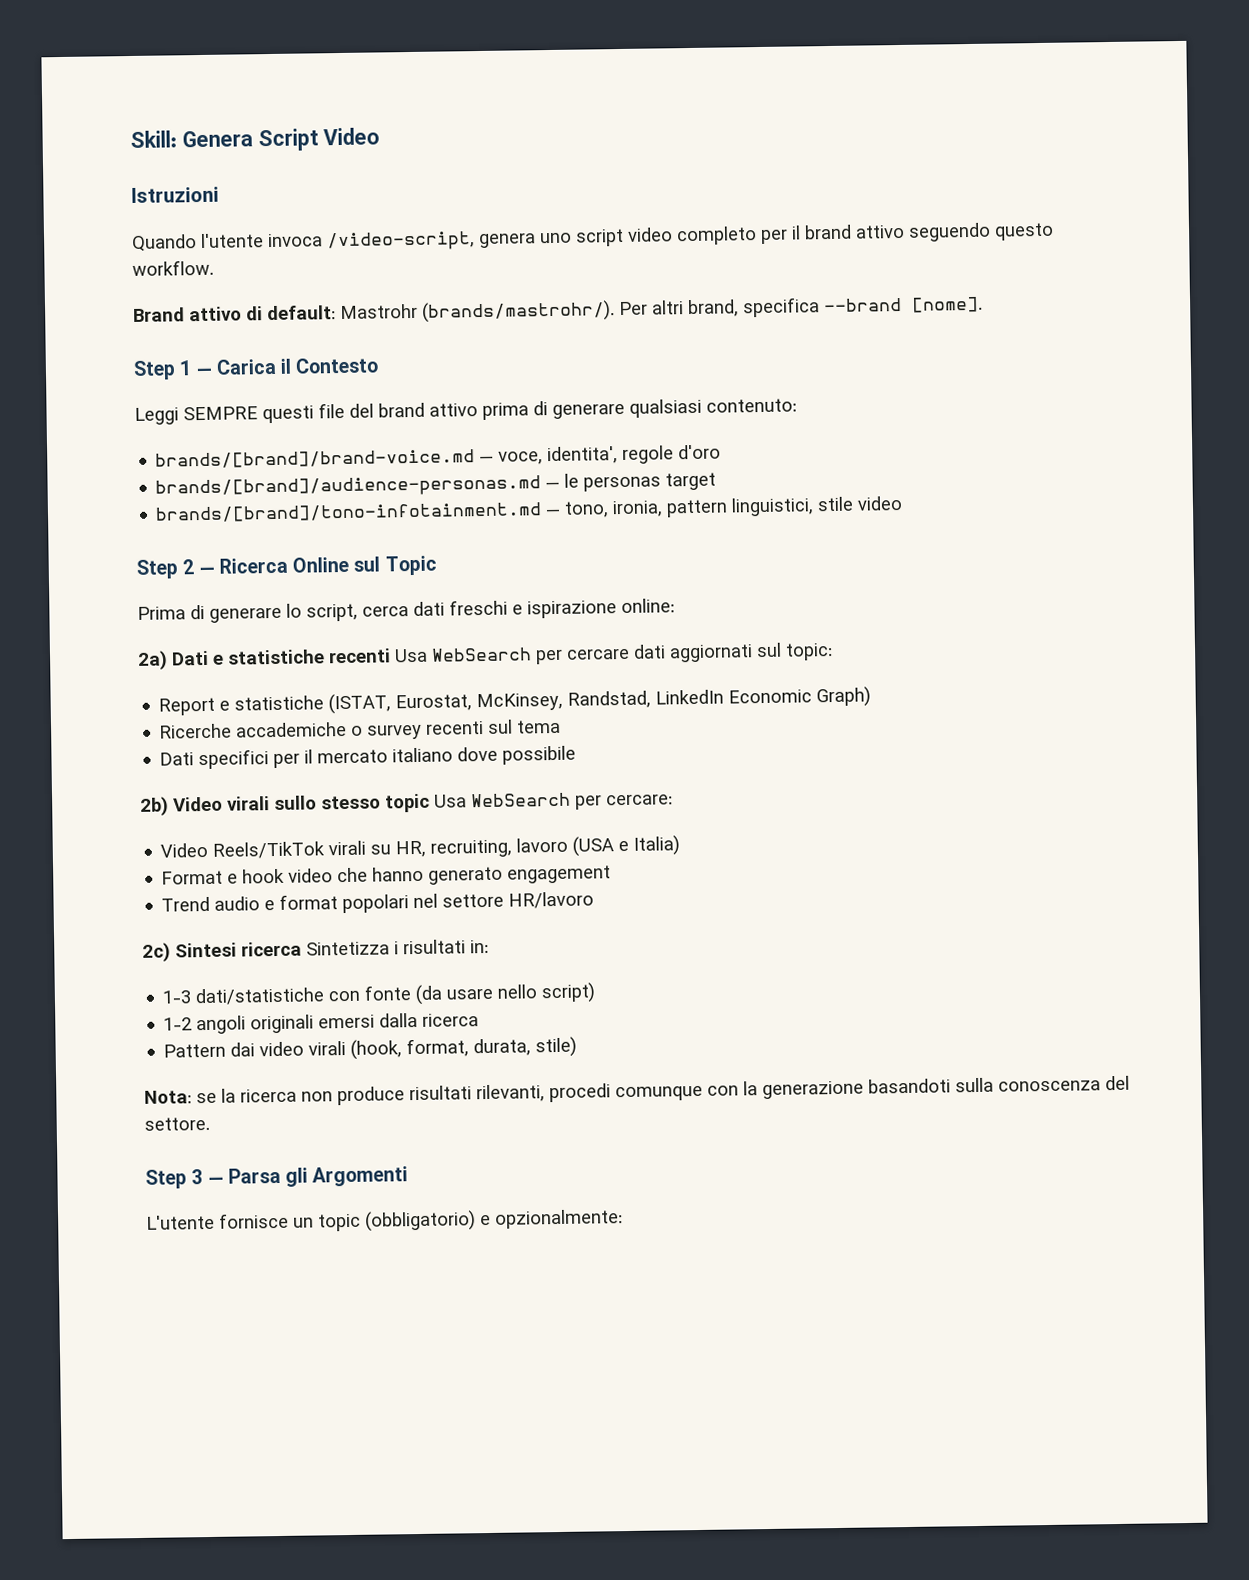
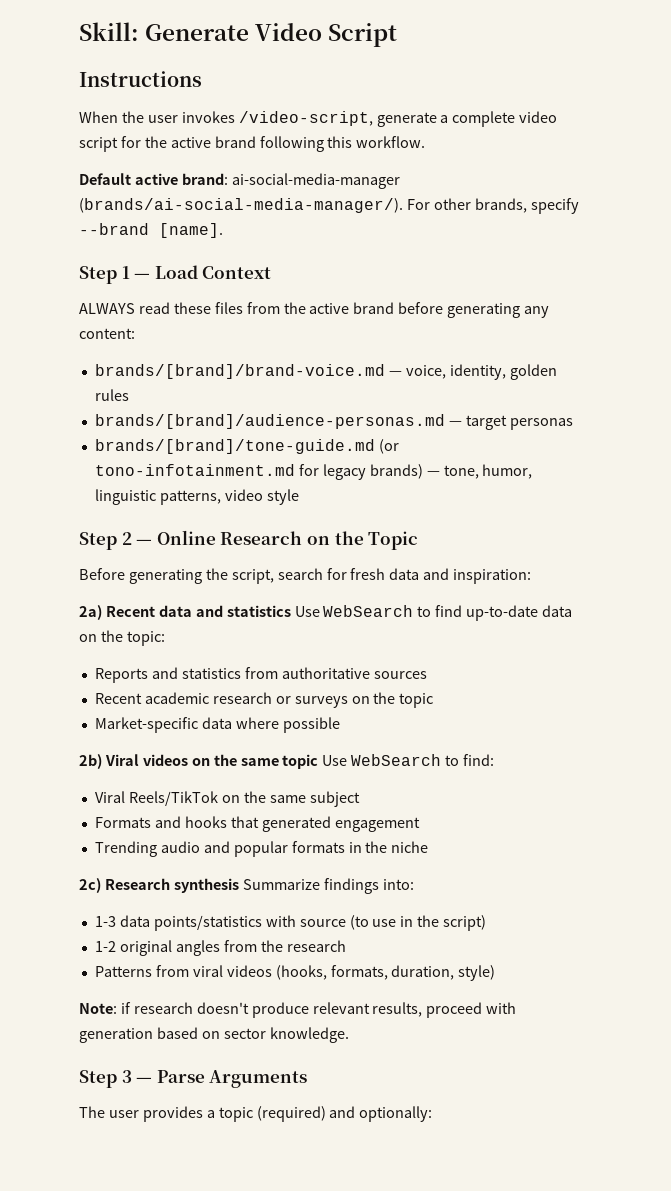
[181,130,253,148] Genera -> [145,23,323,41] Generate Video
[323,127,381,146] [131,186,219,203] [132,222,1054,252] [132,259,214,276] [133,296,983,323] [133,357,379,380] [134,398,797,425] [155,444,722,469] Video // Istruzioni // Quando l'utente invoca /video-script, genera uno script video completo per il brand attivo seguendo questo workflow. // Brand attivo di default: Mastrohr (brands/mastrohr/). Per altri brand, specifica --brand [nome]. // Step 1 — Carica il Contesto // Leggi SEMPRE questi file del brand attivo prima di generare qualsiasi contenuto: // brands/[brand]/brand-voice.md — voce, identita', regole d'oro -> [79,71,202,87] [79,111,558,127] [79,136,426,152] [79,173,400,189] [79,198,579,214] [79,223,223,238] [79,265,272,284] [79,302,550,318] [79,328,135,339] [94,364,557,380] [94,389,129,401] // Instructions // When the user invokes /video-script, generate a complete video script for the active brand following this workflow. // Default active brand: ai-social-media-manager (brands/ai-social-media-manager/). For other brands, specify --brand [name]. // Step 1 — Load Context // ALWAYS read these files from the active brand before generating any content: // brands/[brand]/brand-voice.md — voice, identity, golden rules
[564,473,580,488] le -> [465,415,507,430] target
[665,472,717,491] [155,495,904,523] target // brands/[brand]/tono-infotainment.md — tono, ironia, pattern linguistici, stile video -> [94,439,399,454] [94,464,533,480] [94,489,299,505] // brands/[brand]/tone-guide.md (or tono-infotainment.md for legacy brands) — tone, humor, linguistic patterns, video style
[218,555,437,576] [137,598,675,623] [137,642,833,670] [158,686,872,716] [159,719,562,740] [159,745,577,770] [140,792,673,816] [160,835,681,859] [161,865,612,885] [161,891,595,914] [142,939,489,962] [162,982,597,1006] [163,1012,480,1035] [163,1036,578,1060] [144,1075,1130,1106] [144,1116,210,1131] [145,1166,409,1189] [146,1209,623,1232] Ricerca Online sul Topic // Prima di generare lo script, cerca dati freschi e ispirazione online: // 2a) Dati e statistiche recenti Usa WebSearch per cercare dati aggiornati sul topic: // Report e statistiche (ISTAT, Eurostat, McKinsey, Randstad, LinkedIn Economic Graph) // Ricerche accademiche o survey recenti sul tema // Dati specifici per il mercato italiano dove possibile // 2b) Video virali sullo stesso topic Usa WebSearch per cercare: // Video Reels/TikTok virali su HR, recruiting, lavoro (USA e Italia) // Format e hook video che hanno generato engagement // Trend audio e format popolari nel settore HR/lavoro // 2c) Sintesi ricerca Sintetizza i risultati in: // 1-3 dati/statistiche con fonte (da usare nello script) // 1-2 angoli originali emersi dalla ricerca // Pattern dai video virali (hook, format, durata, stile) // Nota: se la ricerca non produce risultati rilevanti, procedi comunque con la generazione basandoti sulla conoscenza del settore. // Step 3 — Parsa gli Argomenti // L'utente fornisce un topic (obbligatorio) e opzionalmente: -> [156,530,419,550] [79,568,532,584] [79,605,573,621] [79,630,165,646] [94,667,427,683] [94,692,434,708] [94,717,340,733] [79,754,495,769] [94,791,360,807] [94,816,420,832] [94,841,429,857] [79,878,414,894] [94,915,487,931] [94,940,346,956] [94,965,496,981] [79,1002,517,1018] [79,1027,349,1043] [79,1070,308,1088] [79,1106,433,1122] Online Research on the Topic // Before generating the script, search for fresh data and inspiration: // 2a) Recent data and statistics Use WebSearch to find up-to-date data on the topic: // Reports and statistics from authoritative sources // Recent academic research or surveys on the topic // Market-specific data where possible // 2b) Viral videos on the same topic Use WebSearch to find: // Viral Reels/TikTok on the same subject // Formats and hooks that generated engagement // Trending audio and popular formats in the niche // 2c) Research synthesis Summarize findings into: // 1-3 data points/statistics with source (to use in the script) // 1-2 original angles from the research // Patterns from viral videos (hooks, formats, duration, style) // Note: if research doesn't produce relevant results, proceed with generation based on sector knowledge. // Step 3 — Parse Arguments // The user provides a topic (required) and optionally:

